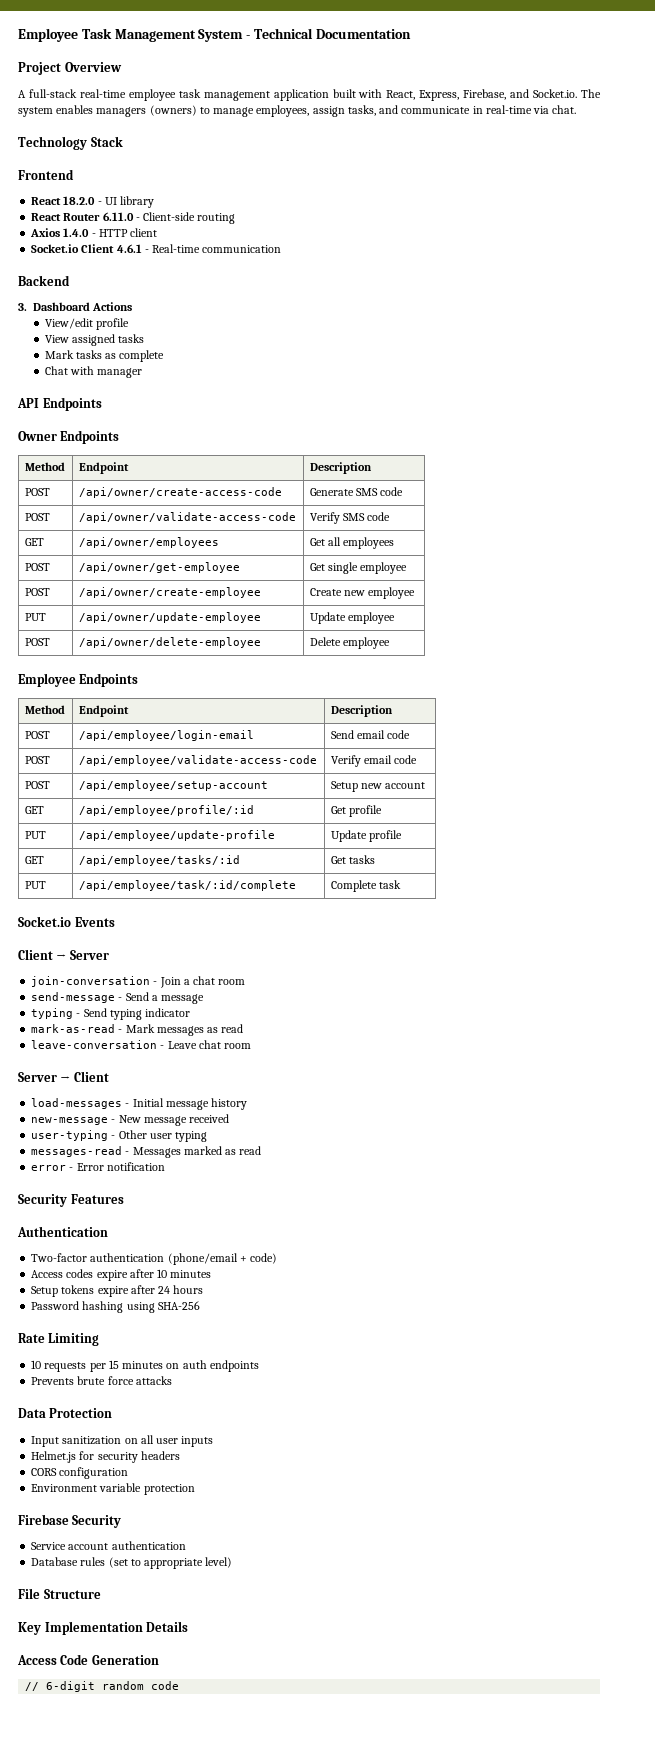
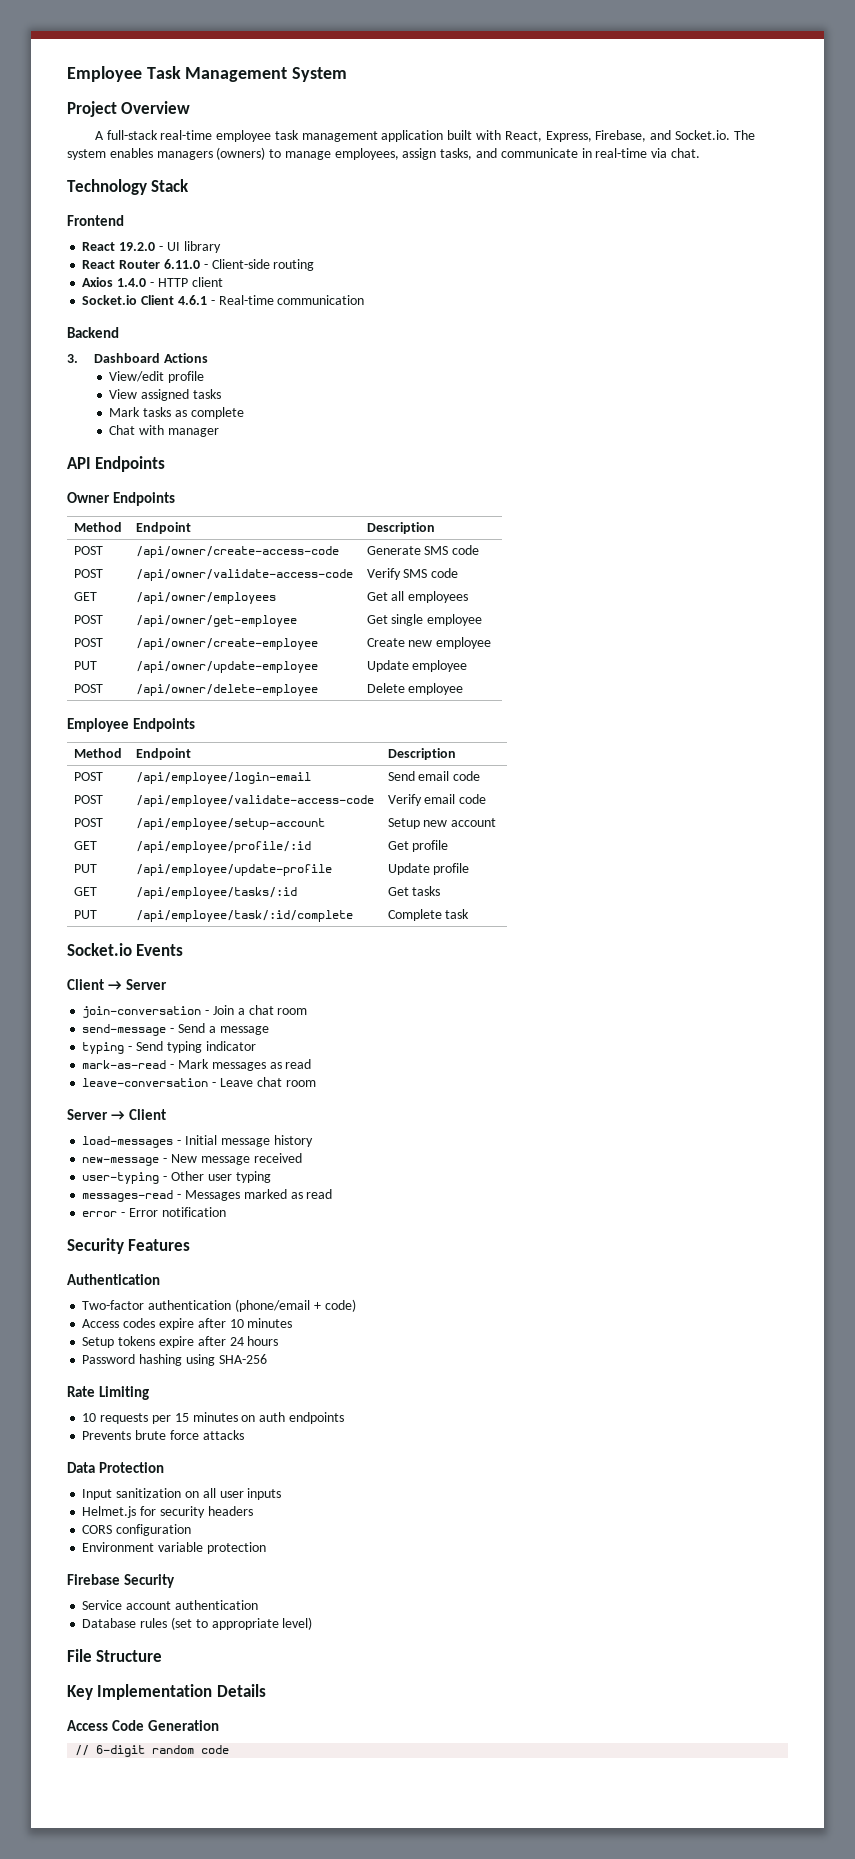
[246,28,411,39] - Technical Documentation -> (348, 74) none
[63,196,96,205] 18.2.0 -> [119,242,156,251] 19.2.0

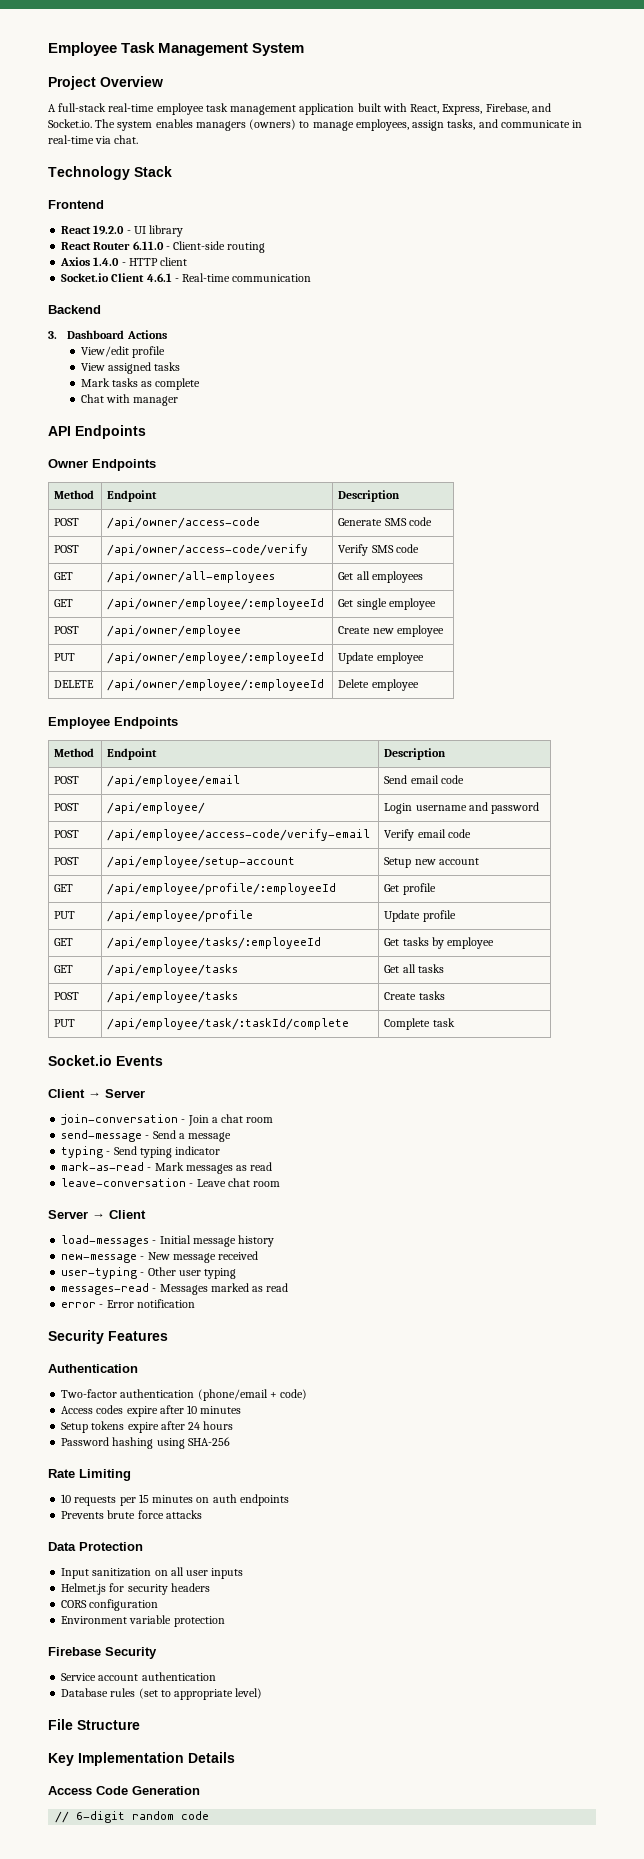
[135,546,339,558] /api/owner/create-access-code -> [107,517,261,529] /api/owner/access-code
[135,569,353,581] /api/owner/validate-access-code -> [107,544,309,556] /api/owner/access-code/verify
[135,592,276,604] /api/owner/employees -> [107,571,276,583] /api/owner/all-employees
[73,615,103,624] [135,615,297,627] POST | /api/owner/get-employee -> [54,599,74,607] [107,598,325,610] GET | /api/owner/employee/:employeeId
[135,638,318,650] /api/owner/create-employee -> [107,625,242,637] /api/owner/employee
[135,661,318,673] /api/owner/update-employee -> [107,652,325,664] /api/owner/employee/:employeeId
[73,684,103,693] [135,684,318,696] POST | /api/owner/delete-employee -> [54,680,95,688] [107,679,325,691] DELETE | /api/owner/employee/:employeeId
[135,772,311,784] /api/employee/login-email -> [107,775,241,787] /api/employee/email
[135,795,374,807] /api/employee/validate-access-code -> [107,802,206,814] [384,802,540,814] [54,830,80,838] [107,829,371,841] /api/employee/ | Login username and password // POST | /api/employee/access-code/verify-email
[135,841,311,853] /api/employee/profile/:id -> [107,883,337,895] /api/employee/profile/:employeeId
[135,864,332,876] /api/employee/update-profile -> [107,910,254,922] /api/employee/profile
[135,887,297,899] /api/employee/tasks/:id -> [107,937,322,949] /api/employee/tasks/:employeeId
[73,910,97,919] [135,910,353,922] // PUT | /api/employee/task/:id/complete -> [431,937,495,949] [54,965,74,973] [107,964,239,976] [384,964,444,973] [54,992,80,1000] [107,991,239,1003] [384,991,445,1000] [54,1019,76,1027] [107,1018,350,1030] by employee // GET | /api/employee/tasks | Get all tasks // POST | /api/employee/tasks | Create tasks // PUT | /api/employee/task/:taskId/complete

